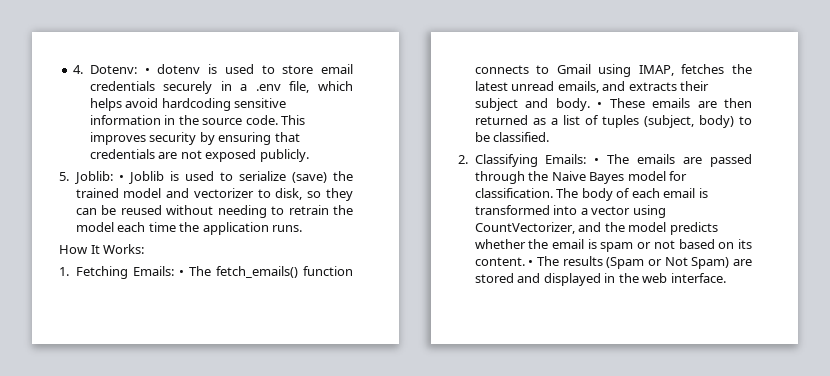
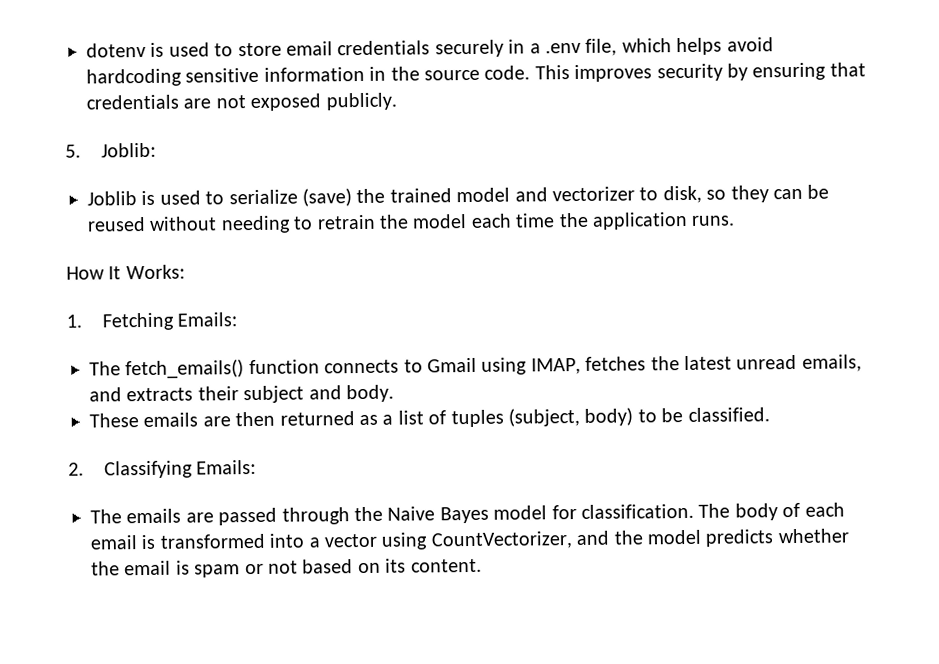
[73,65,150,74] 4. Dotenv: • -> (86, 50) none
[118,175,124,181] • -> (157, 150) //
[178,270,184,276] • -> (238, 319) //
[597,102,602,108] • -> (394, 393) //
[594,158,600,164] • -> (257, 467) //
[528,256,752,269] [474,273,726,286] • The results (Spam or Not Spam) are stored and displayed in the web interface. -> (482, 565) none

